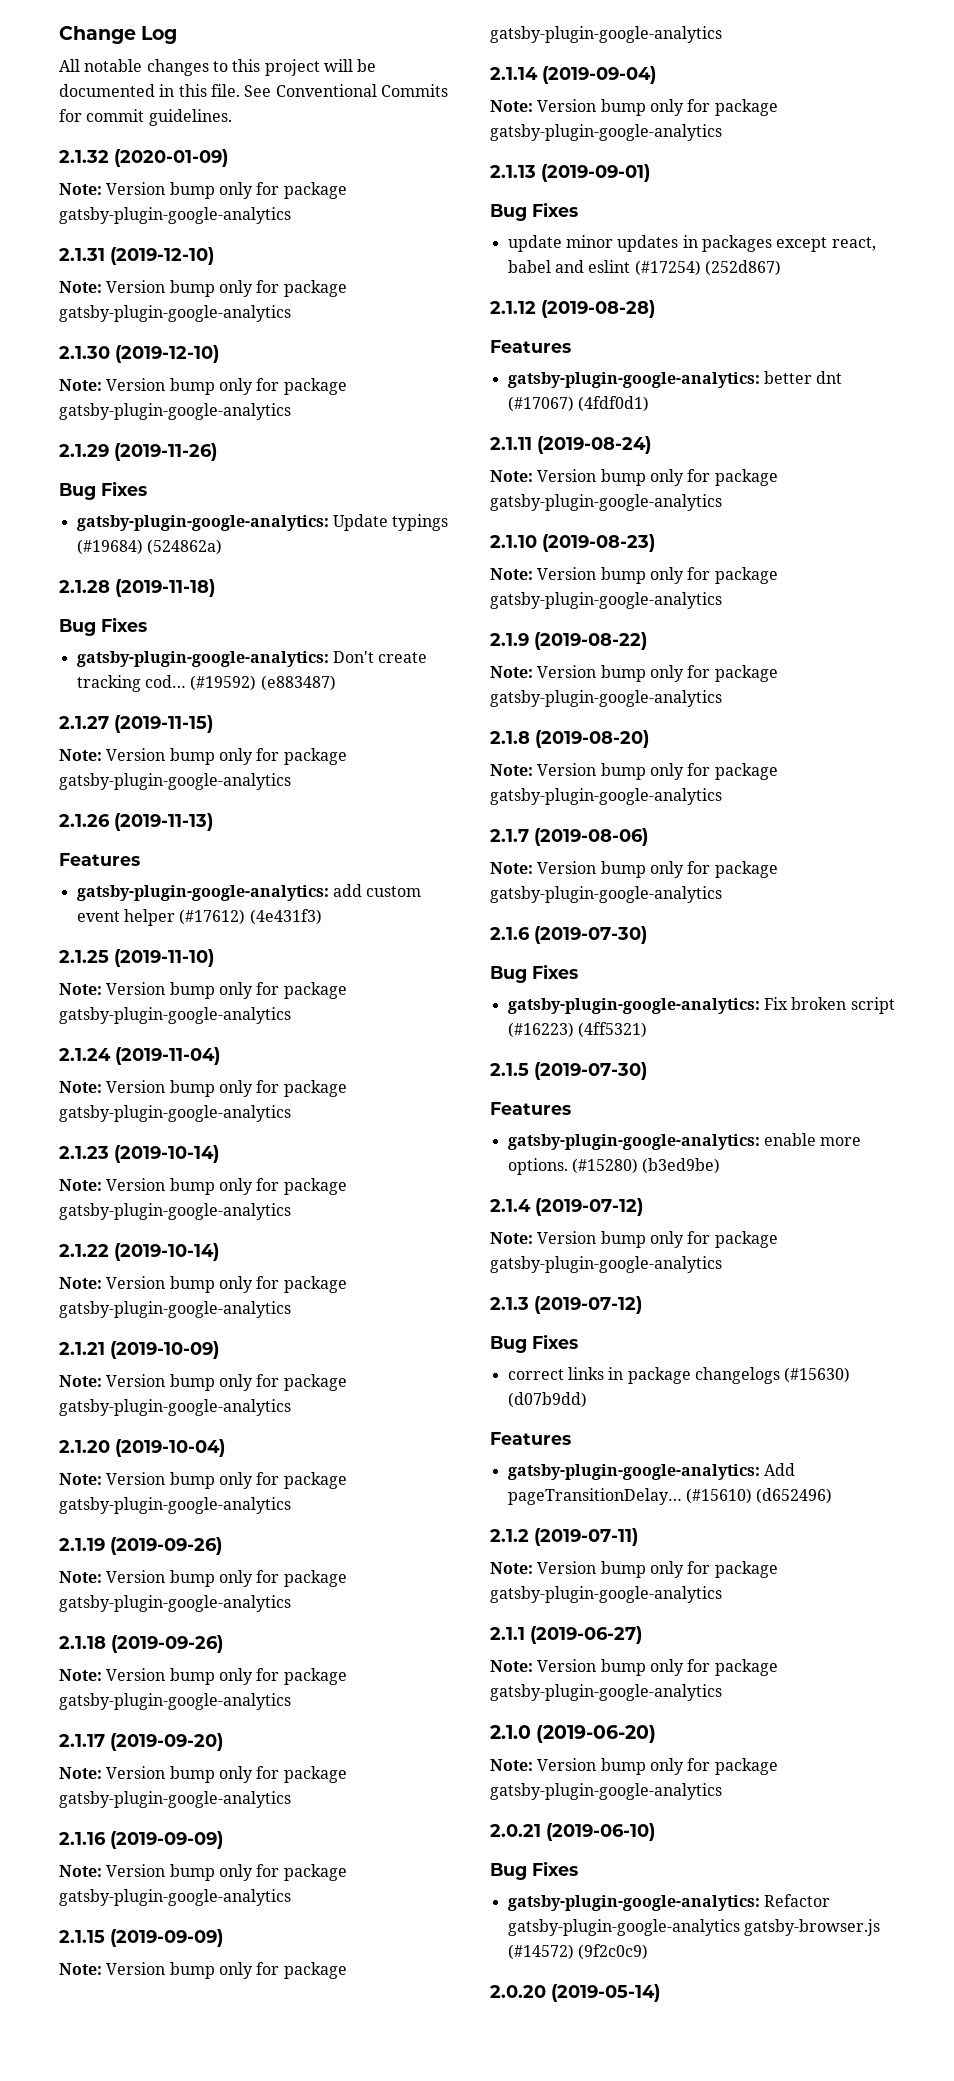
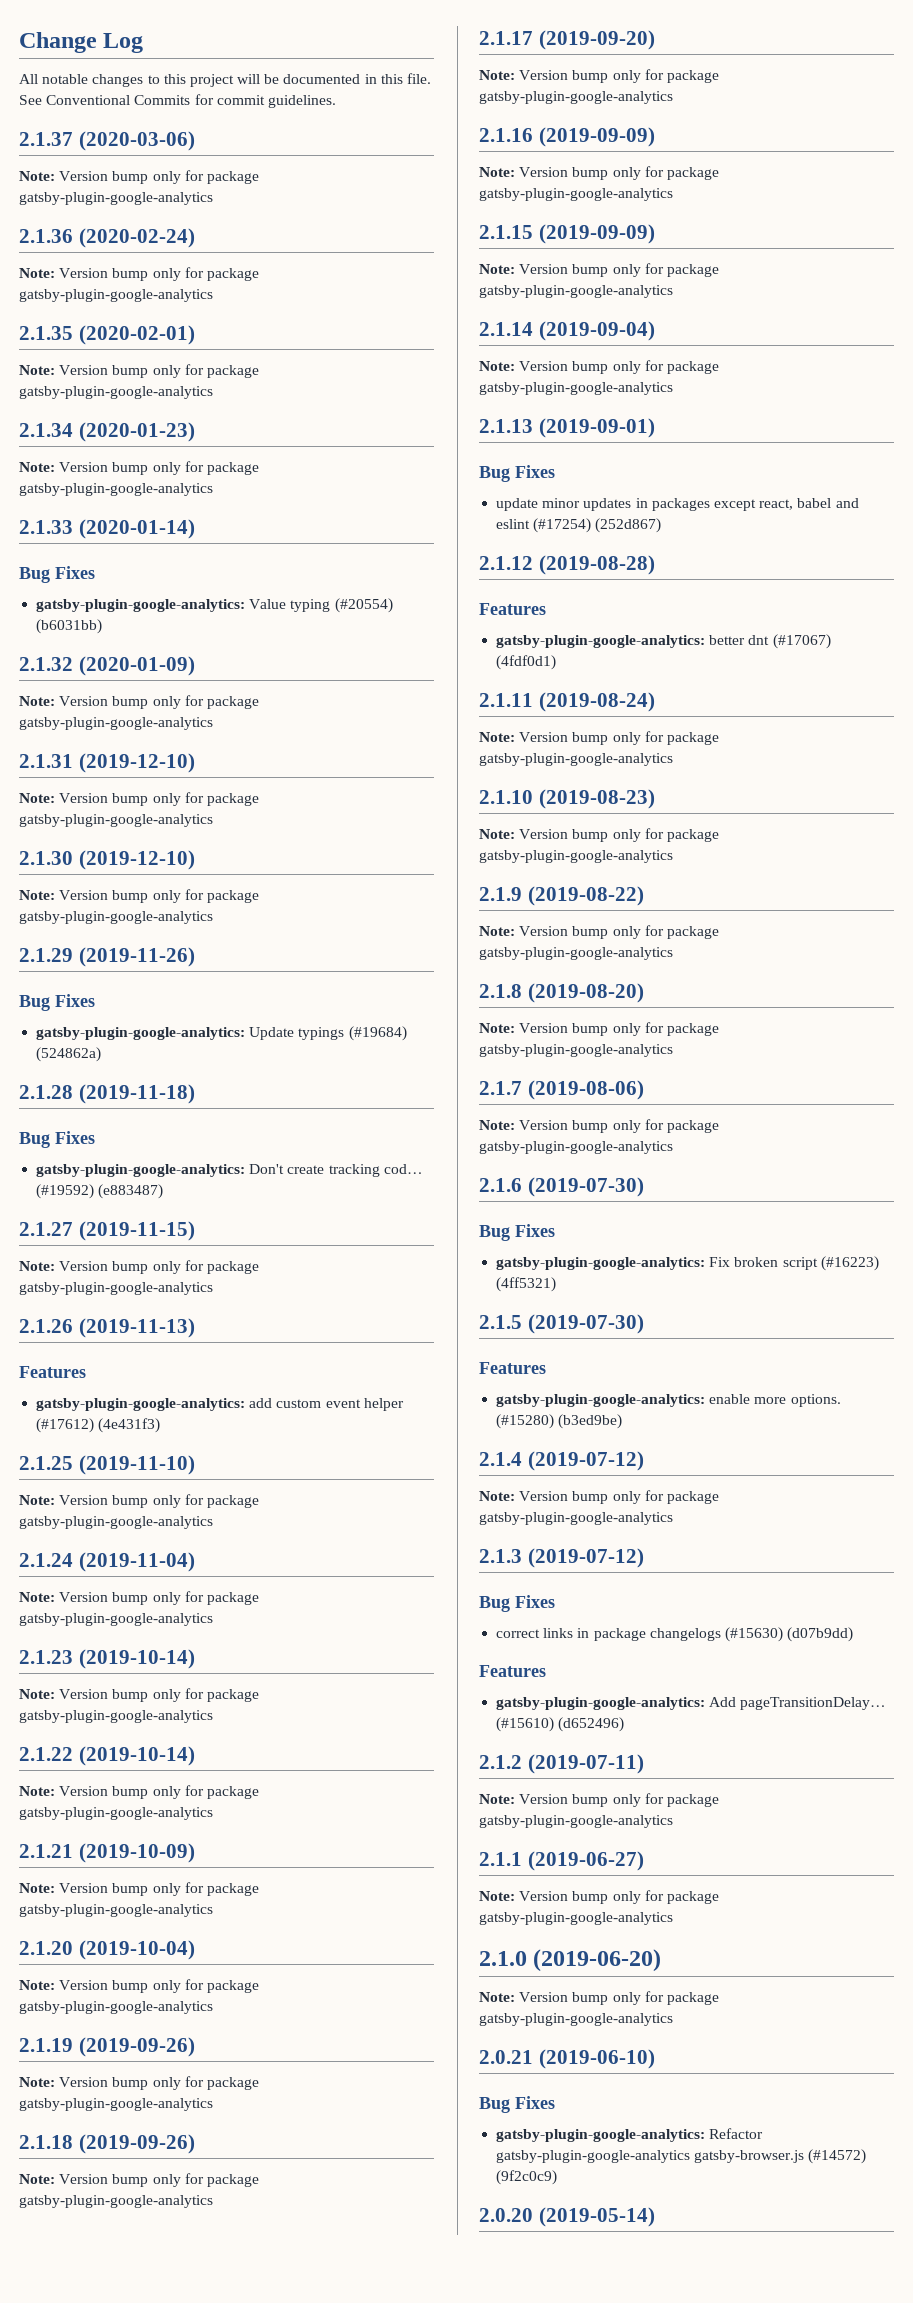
(232, 117) none -> [19,131,195,151] [19,170,259,184] [19,192,213,205] [19,228,195,248] [19,267,259,281] [19,289,213,302] [19,325,195,345] [19,364,259,378] [19,386,213,399] [19,422,195,442] [19,461,259,475] [19,483,213,496] [19,519,195,539] [19,566,95,583] [36,598,393,613] [36,619,103,634] // 2.1.37 (2020-03-06) // Note: Version bump only for package gatsby-plugin-google-analytics // 2.1.36 (2020-02-24) // Note: Version bump only for package gatsby-plugin-google-analytics // 2.1.35 (2020-02-01) // Note: Version bump only for package gatsby-plugin-google-analytics // 2.1.34 (2020-01-23) // Note: Version bump only for package gatsby-plugin-google-analytics // 2.1.33 (2020-01-14) // Bug Fixes // gatsby-plugin-google-analytics: Value typing (#20554) (b6031bb)

